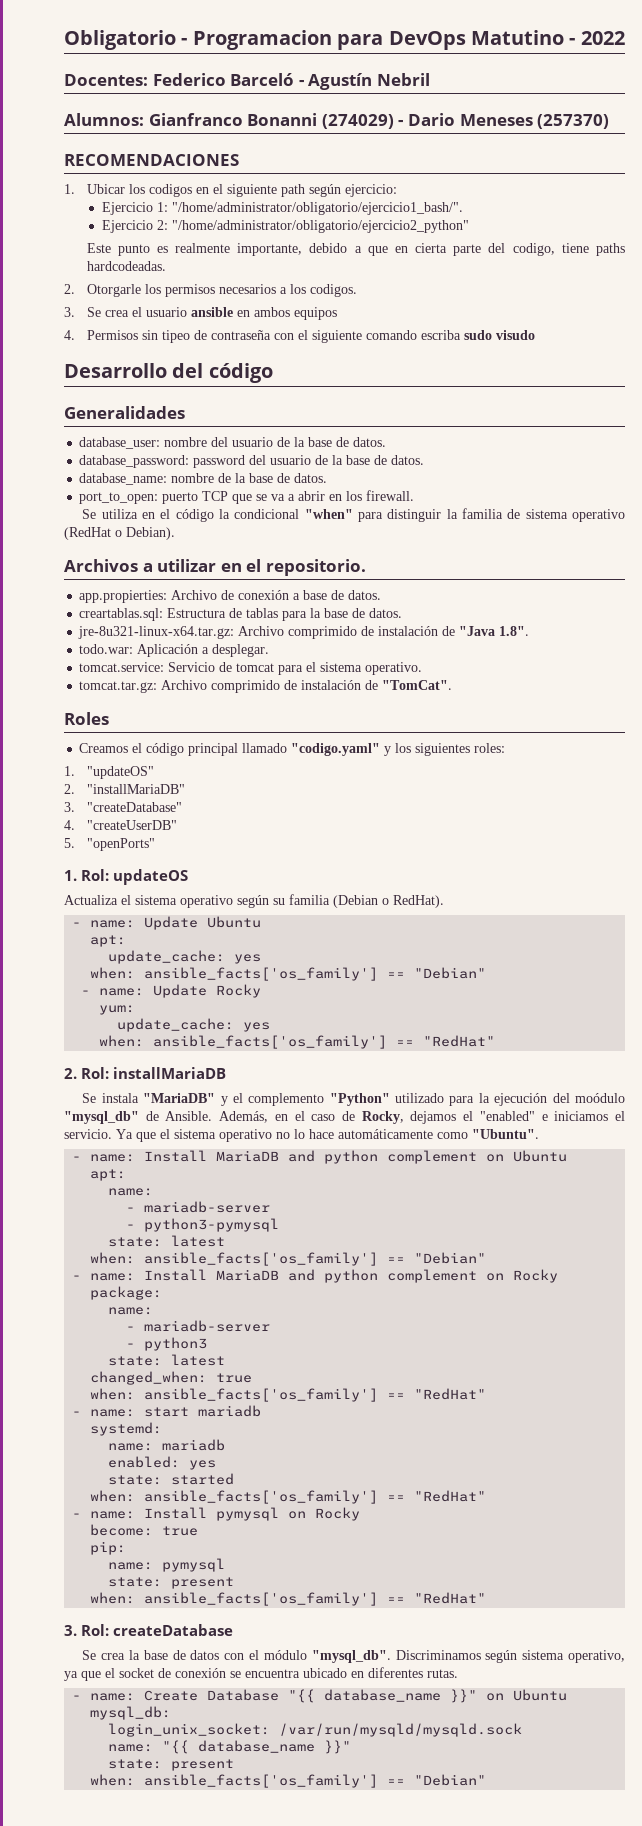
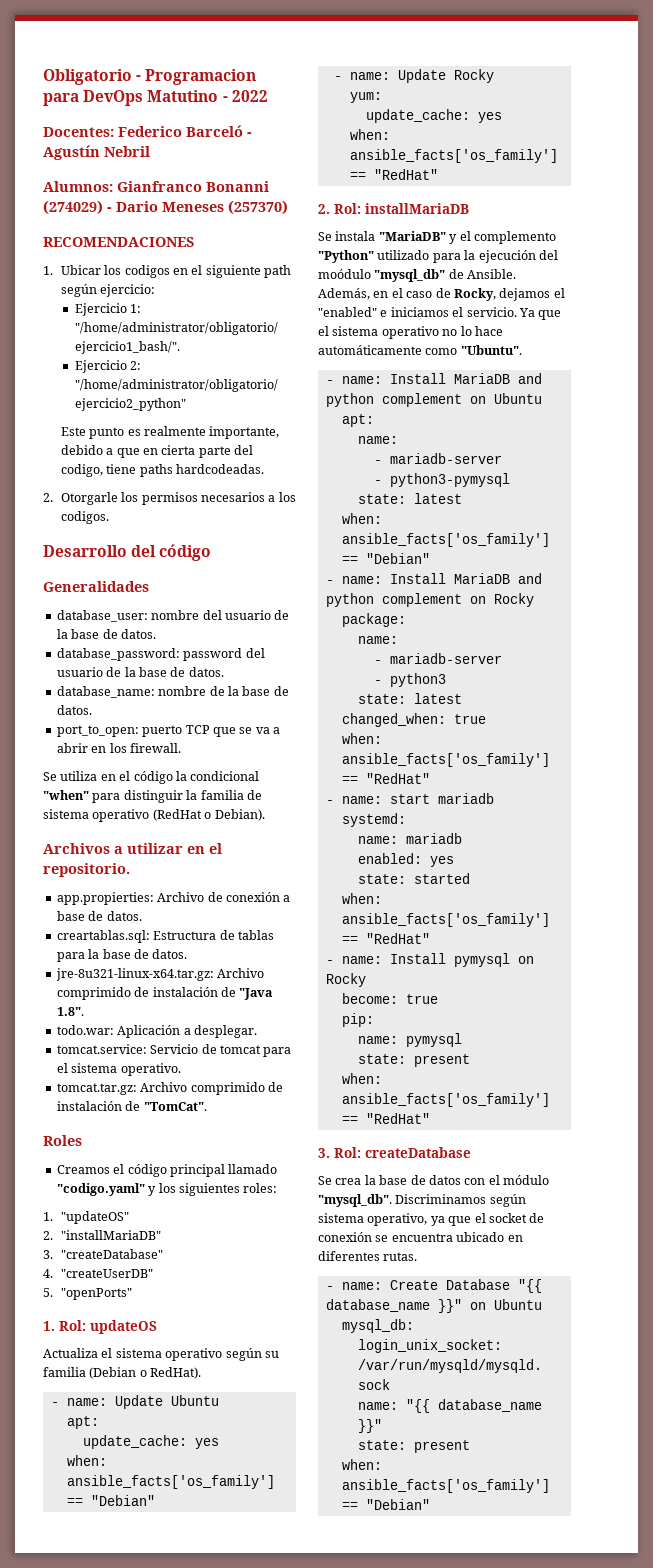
[64,307,337,320] [64,330,535,343] // 3. Se crea el usuario ansible en ambos equipos // 4. Permisos sin tipeo de contraseña con el siguiente comando escriba sudo visudo -> (109, 517) none

